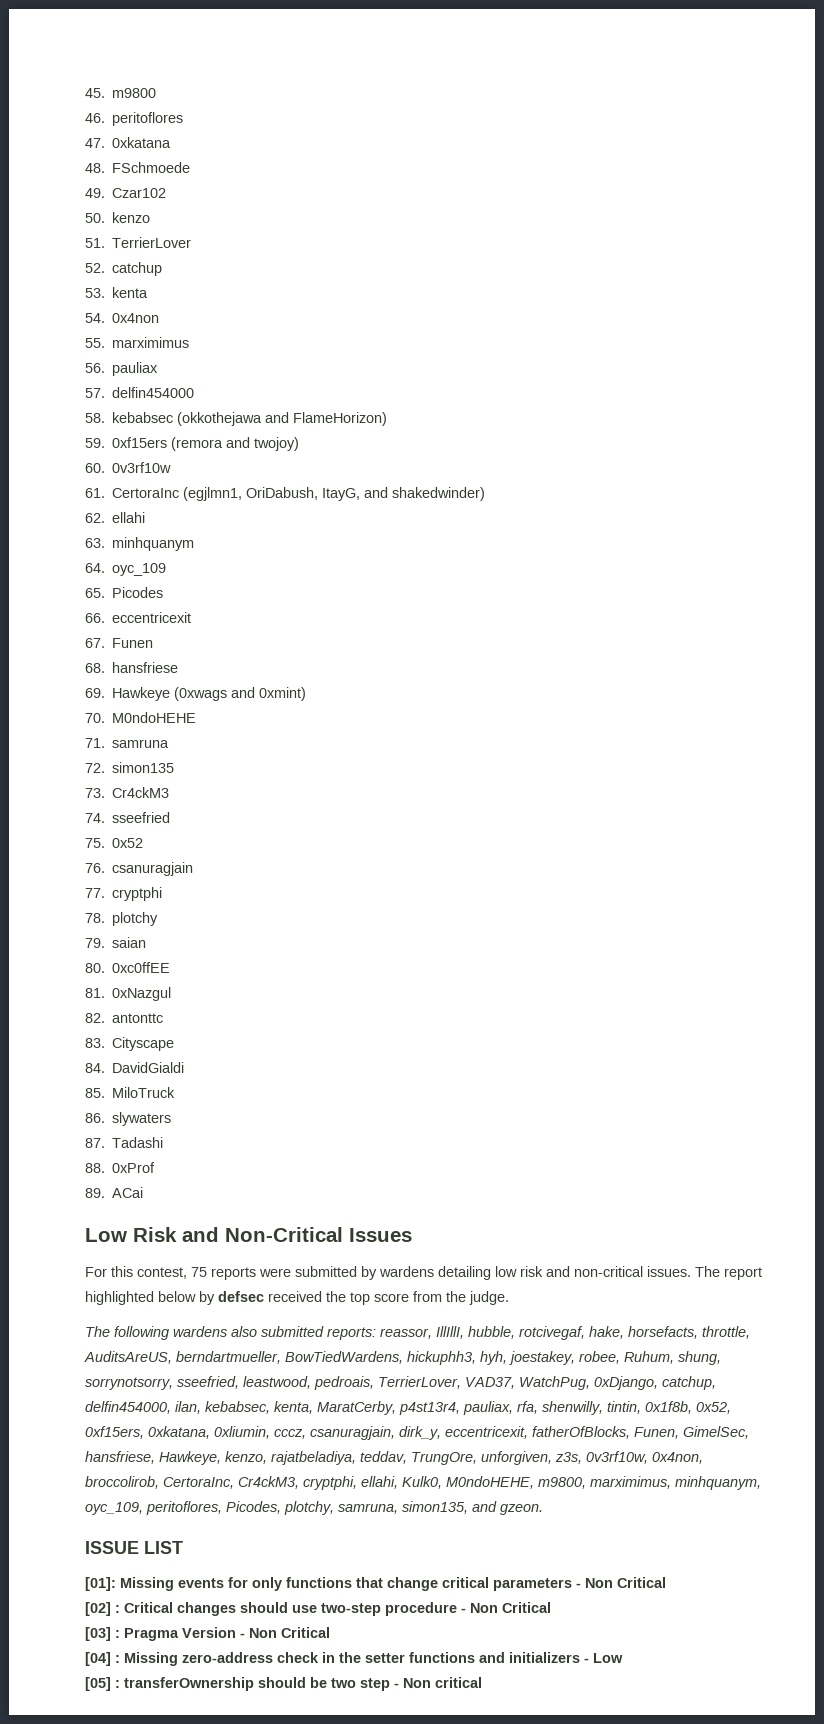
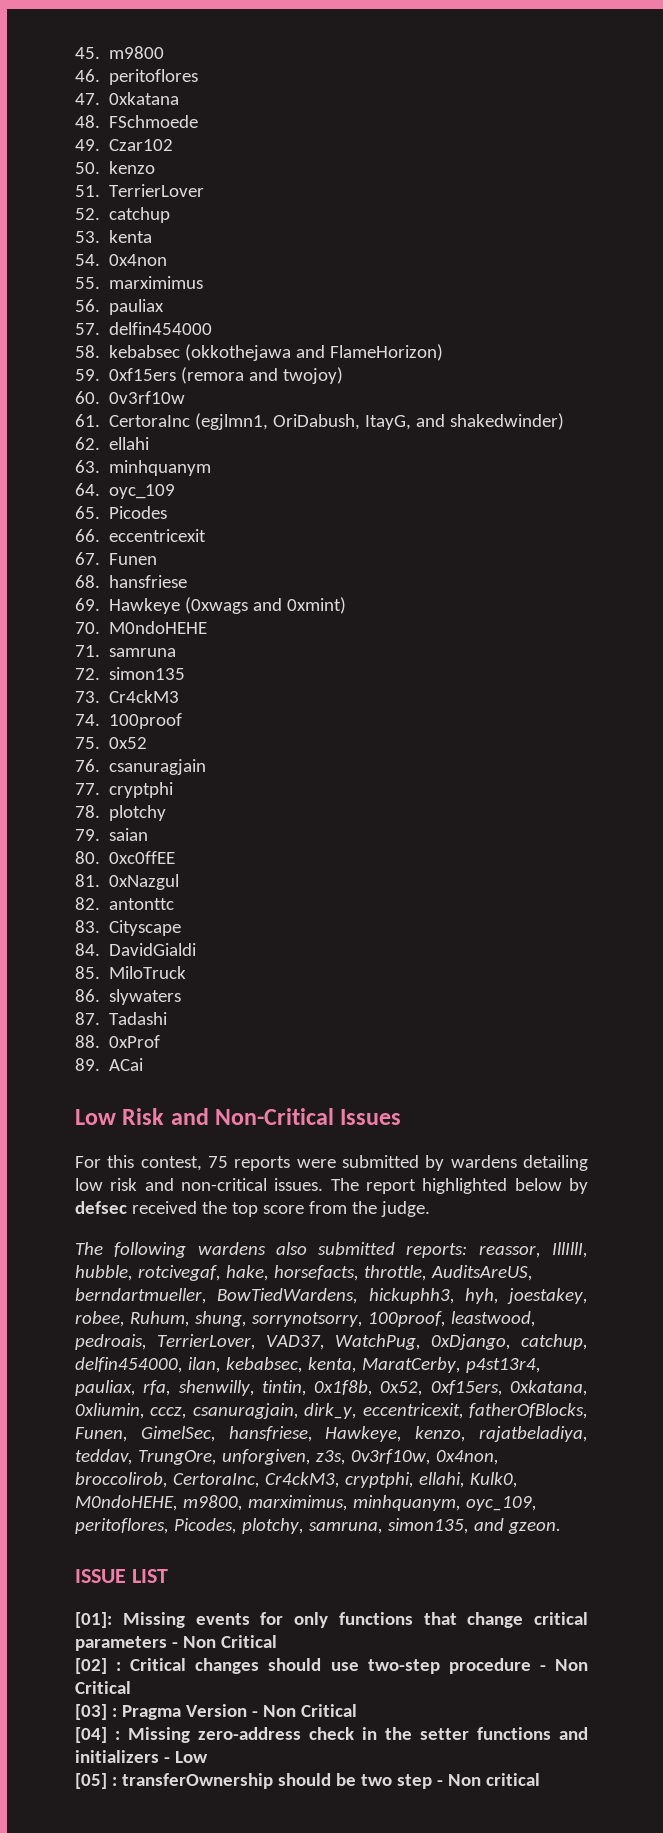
[112,812,171,823] sseefried -> [109,713,183,729] 100proof
[177,1376,239,1389] sseefried, -> [367,1311,446,1327] 100proof,

